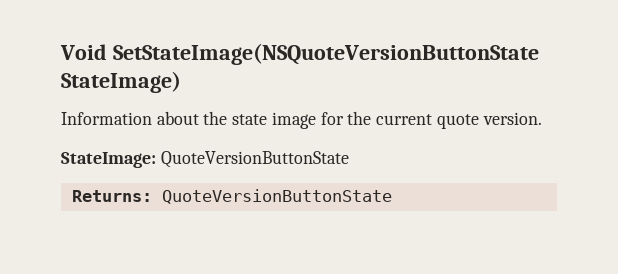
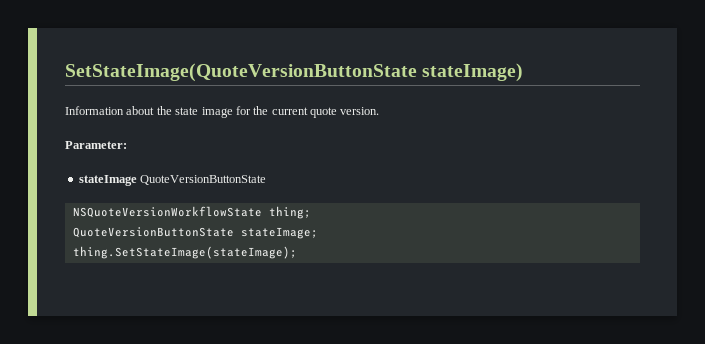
[60,43,539,65] [61,71,181,93] Void SetStateImage(NSQuoteVersionButtonState StateImage) -> [65,63,524,82] SetStateImage(QuoteVersionButtonState stateImage)
[61,152,156,168] StateImage: -> [65,141,127,149] [78,175,137,186] Parameter: // stateImage
[71,189,392,204] Returns: QuoteVersionButtonState -> [72,206,311,219] [72,227,318,239] [72,246,297,259] NSQuoteVersionWorkflowState thing; // QuoteVersionButtonState stateImage; // thing.SetStateImage(stateImage);

